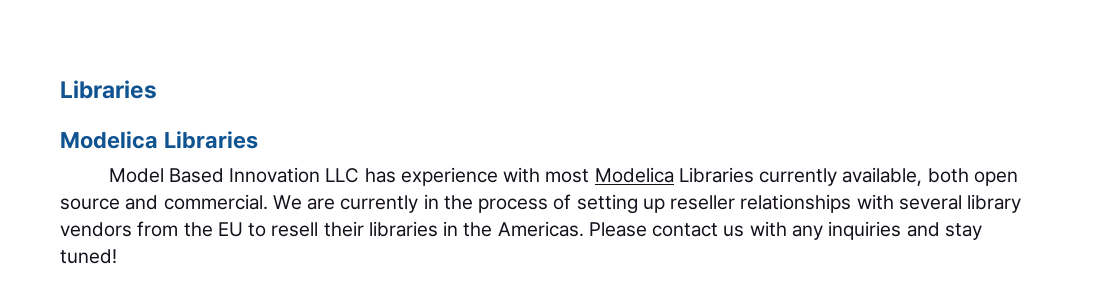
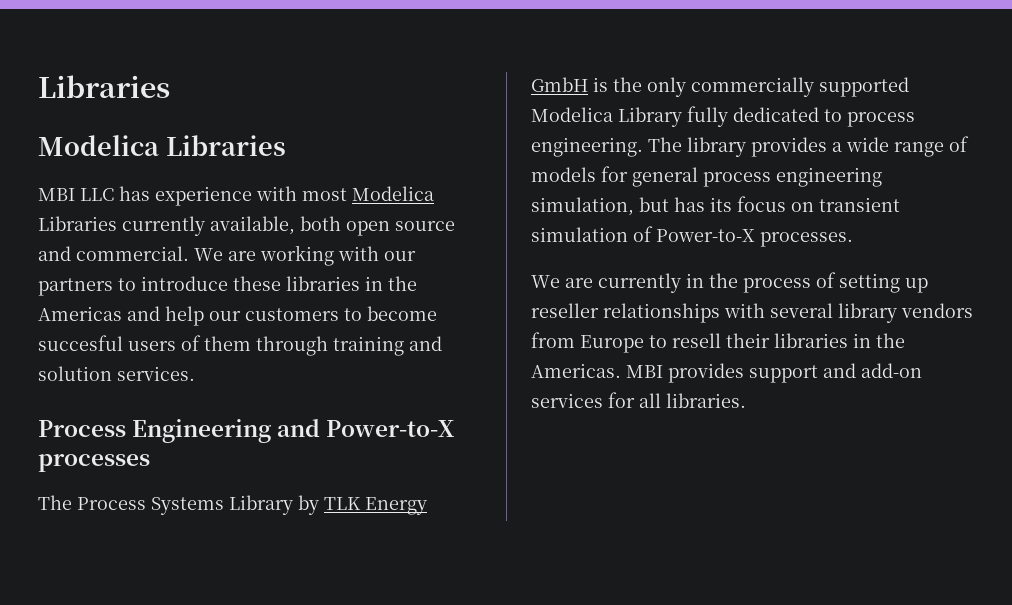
[108,167,321,183] Model Based Innovation -> [38,188,75,201] MBI
(336, 204) none -> [260,245,416,266] [38,276,417,296] [38,306,437,326] [38,335,442,356] [38,366,195,381] [38,419,456,443] [38,454,150,472] [38,495,427,515] [531,77,909,97] [531,106,915,127] [531,136,969,157] [531,166,882,187] [531,196,900,216] [531,226,853,247] [531,275,593,288] working with our partners to introduce these libraries in the Americas and help our customers to become succesful users of them through training and solution services. // Process Engineering and Power-to-X processes // The Process Systems Library by TLK Energy GmbH is the only commercially supported Modelica Library fully dedicated to process engineering. The library provides a wide range of models for general process engineering simulation, but has its focus on transient simulation of Power-to-X processes. // We are
[183,222,243,237] the EU -> [580,335,644,353] Europe
[588,221,982,240] [60,249,117,264] Please contact us with any inquiries and stay tuned! -> [626,363,922,383] [531,392,746,408] MBI provides support and add-on services for all libraries.

